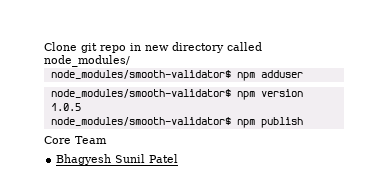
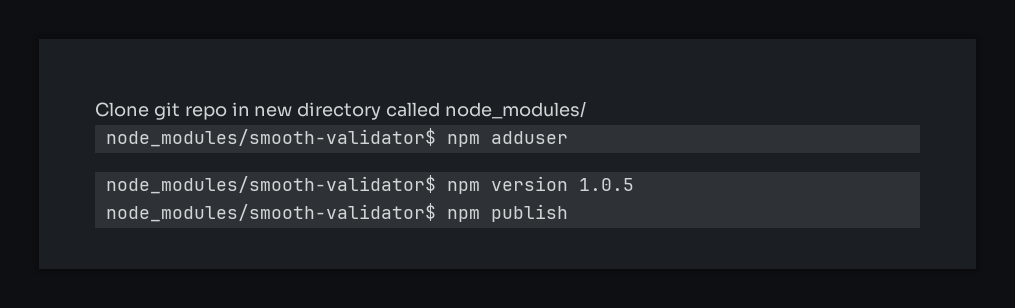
[44,136,107,144] [56,154,179,165] // Core Team // Bhagyesh Sunil Patel -> (568, 213) none

